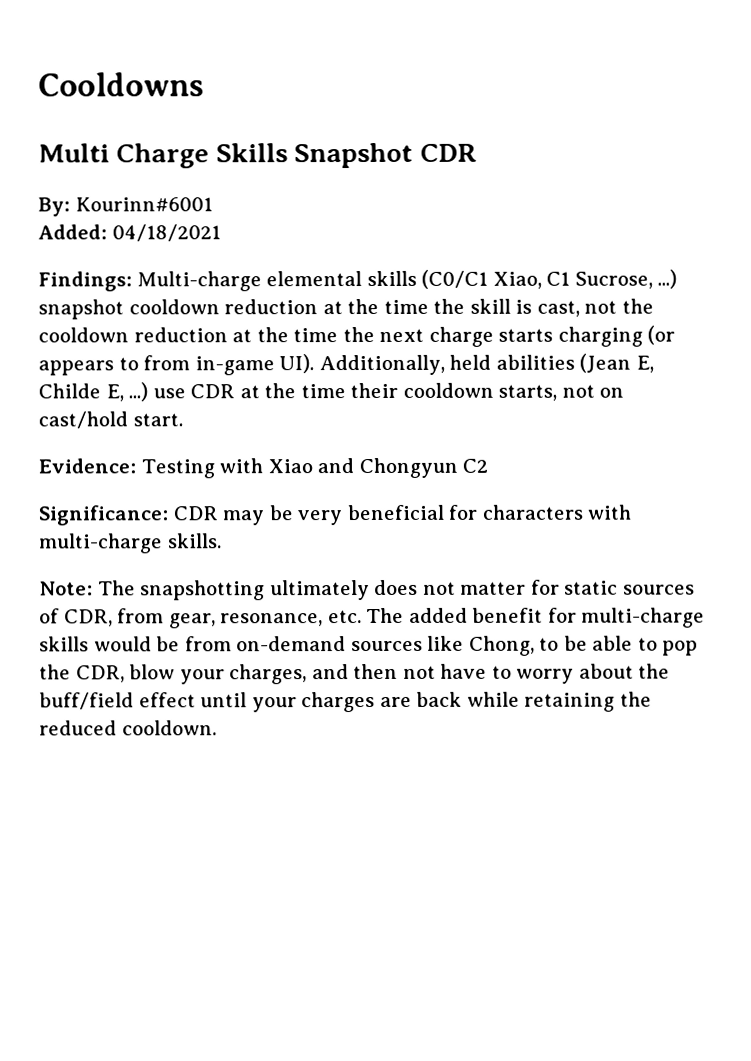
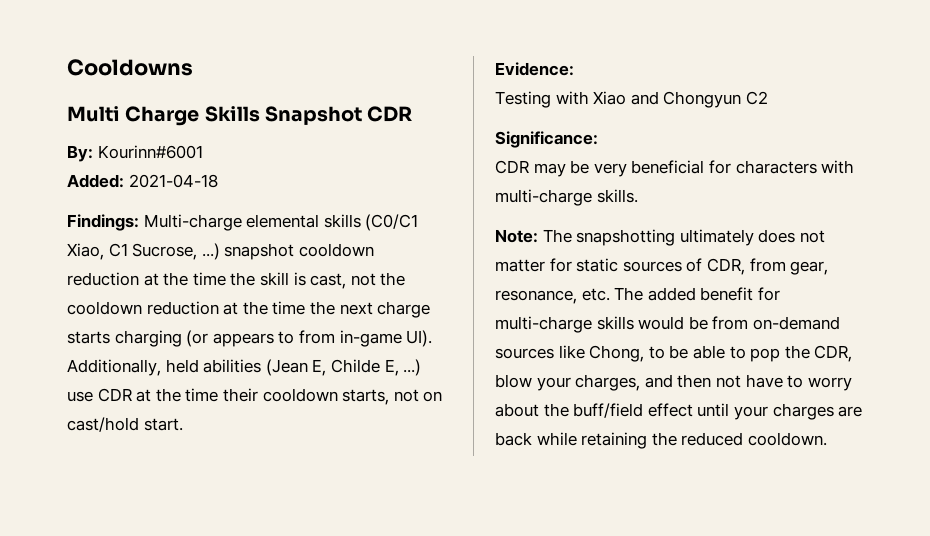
[111,224,221,242] 04/18/2021 -> [128,174,218,188] 2021-04-18
(136, 466) none -> (574, 69) //
(168, 515) none -> (598, 139) //

